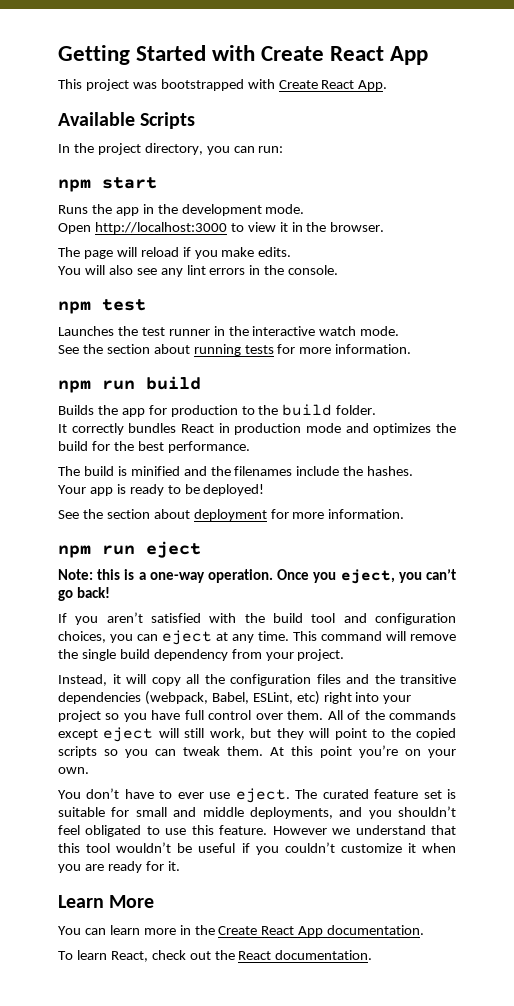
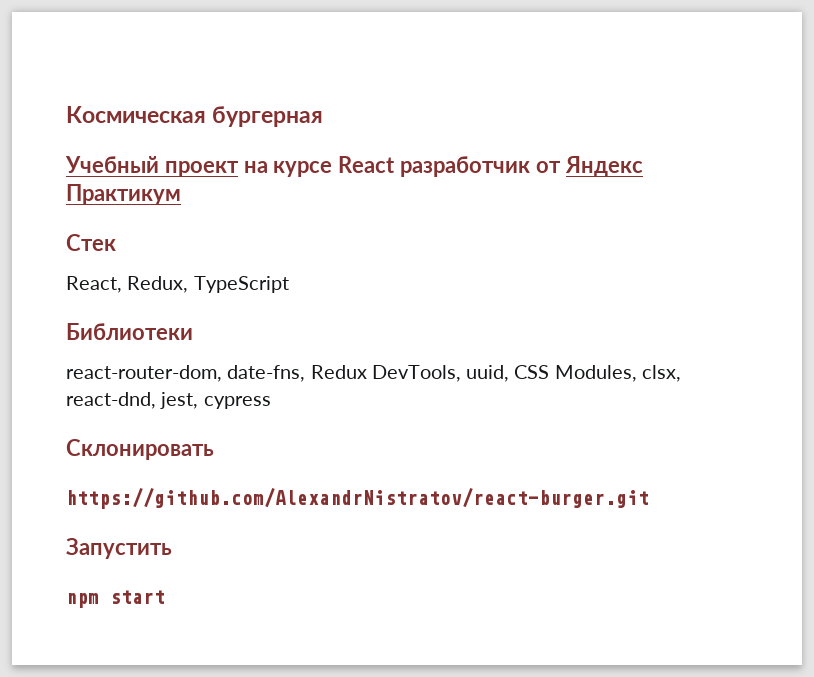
[58,45,429,65] [58,79,388,91] [58,112,196,129] [58,143,284,155] [58,177,157,192] [58,204,305,216] [58,222,385,234] [58,247,292,259] [58,265,339,277] [58,299,146,314] [58,326,400,336] [58,344,412,356] [58,376,201,393] [58,404,377,417] [58,423,457,435] [58,441,250,453] [58,466,414,476] [58,484,265,496] [58,509,405,521] [58,541,201,558] [58,569,456,584] [58,587,110,601] [58,612,456,625] [58,630,456,645] [58,649,345,661] [58,674,456,686] [58,691,412,705] [58,710,456,722] [58,727,456,742] [58,745,456,758] [58,767,89,774] [58,788,456,803] [58,806,456,819] [58,825,457,837] [58,842,457,855] [58,861,180,873] [58,895,155,908] [58,925,425,937] [58,950,373,962] Getting Started with Create React App // This project was bootstrapped with Create React App. // Available Scripts // In the project directory, you can run: // npm start // Runs the app in the development mode. // Open http://localhost:3000 to view it in the browser. // The page will reload if you make edits. // You will also see any lint errors in the console. // npm test // Launches the test runner in the interactive watch mode. // See the section about running tests for more information. // npm run build // Builds the app for production to the build folder. // It correctly bundles React in production mode and optimizes the build for the best performance. // The build is minified and the filenames include the hashes. // Your app is ready to be deployed! // See the section about deployment for more information. // npm run eject // Note: this is a one-way operation. Once you eject, you can’t go back! // If you aren’t satisfied with the build tool and configuration choices, you can eject at any time. This command will remove the single build dependency from your project. // Instead, it will copy all the configuration files and the transitive dependencies (webpack, Babel, ESLint, etc) right into your project so you have full control over them. All of the commands except eject will still work, but they will point to the copied scripts so you can tweak them. At this point you’re on your own. // You don’t have to ever use eject. The curated feature set is suitable for small and middle deployments, and you shouldn’t feel obligated to use this feature. However we understand that this tool wouldn’t be useful if you couldn’t customize it when you are ready for it. // Learn More // You can learn more in the Create React App documentation. // To learn React, check out the React documentation. -> [66,106,324,127] [65,156,643,177] [66,184,181,205] [66,234,116,251] [66,276,289,293] [66,323,193,340] [66,365,681,382] [66,392,271,409] [66,439,214,460] [66,488,649,509] [66,538,172,559] [66,590,165,608] Космическая бургерная // Учебный проект на курсе React разработчик от Яндекс Практикум // Стек // React, Redux, TypeScript // Библиотеки // react-router-dom, date-fns, Redux DevTools, uuid, CSS Modules, clsx, react-dnd, jest, cypress // Склонировать // https://github.com/AlexandrNistratov/react-burger.git // Запустить // npm start

